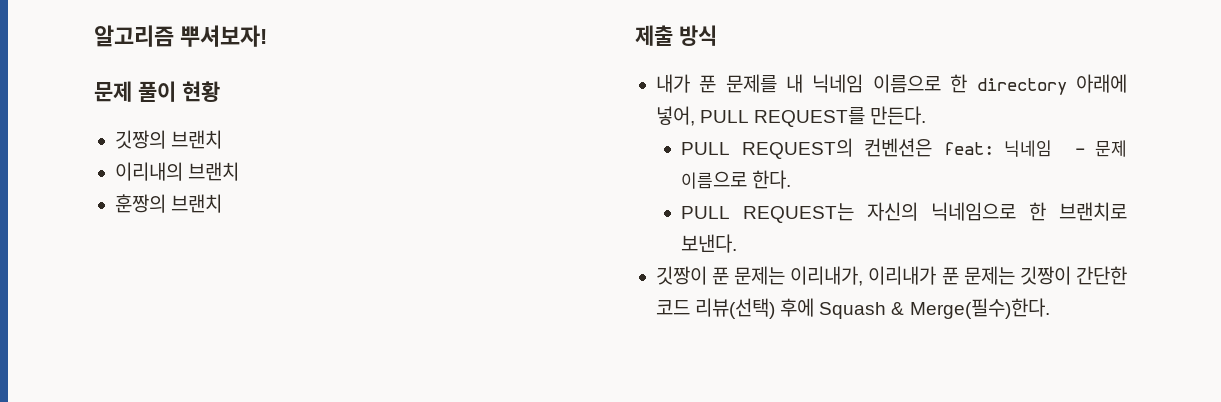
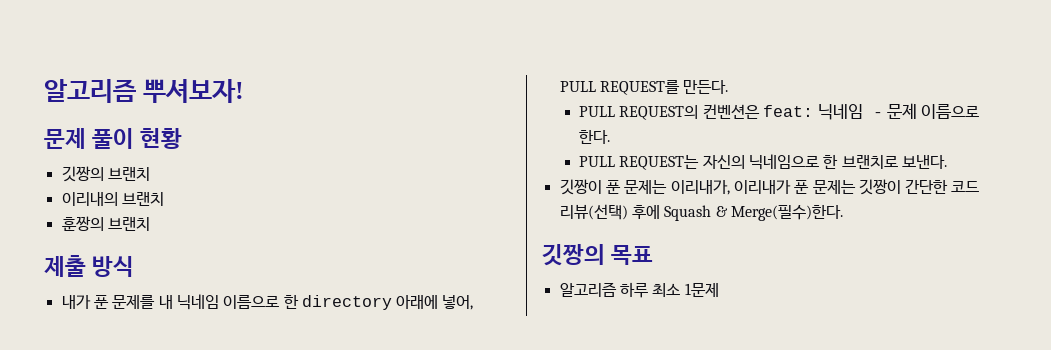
(1050, 308) none -> [542,244,654,266] [559,282,719,298] // 깃짱의 목표 // 알고리즘 하루 최소 1문제

